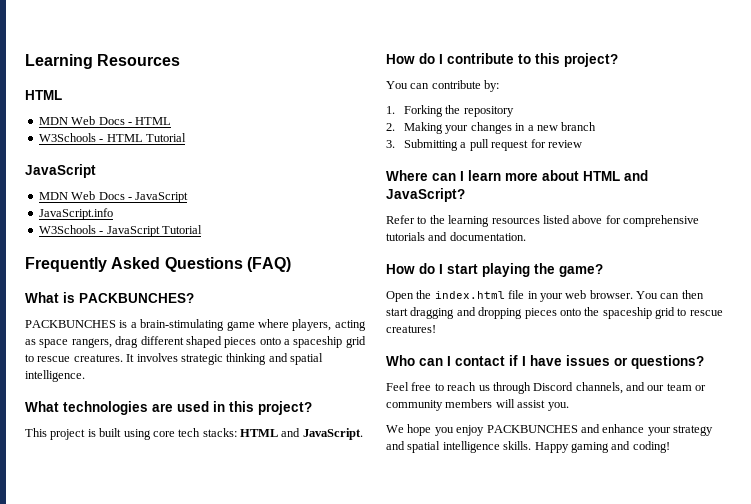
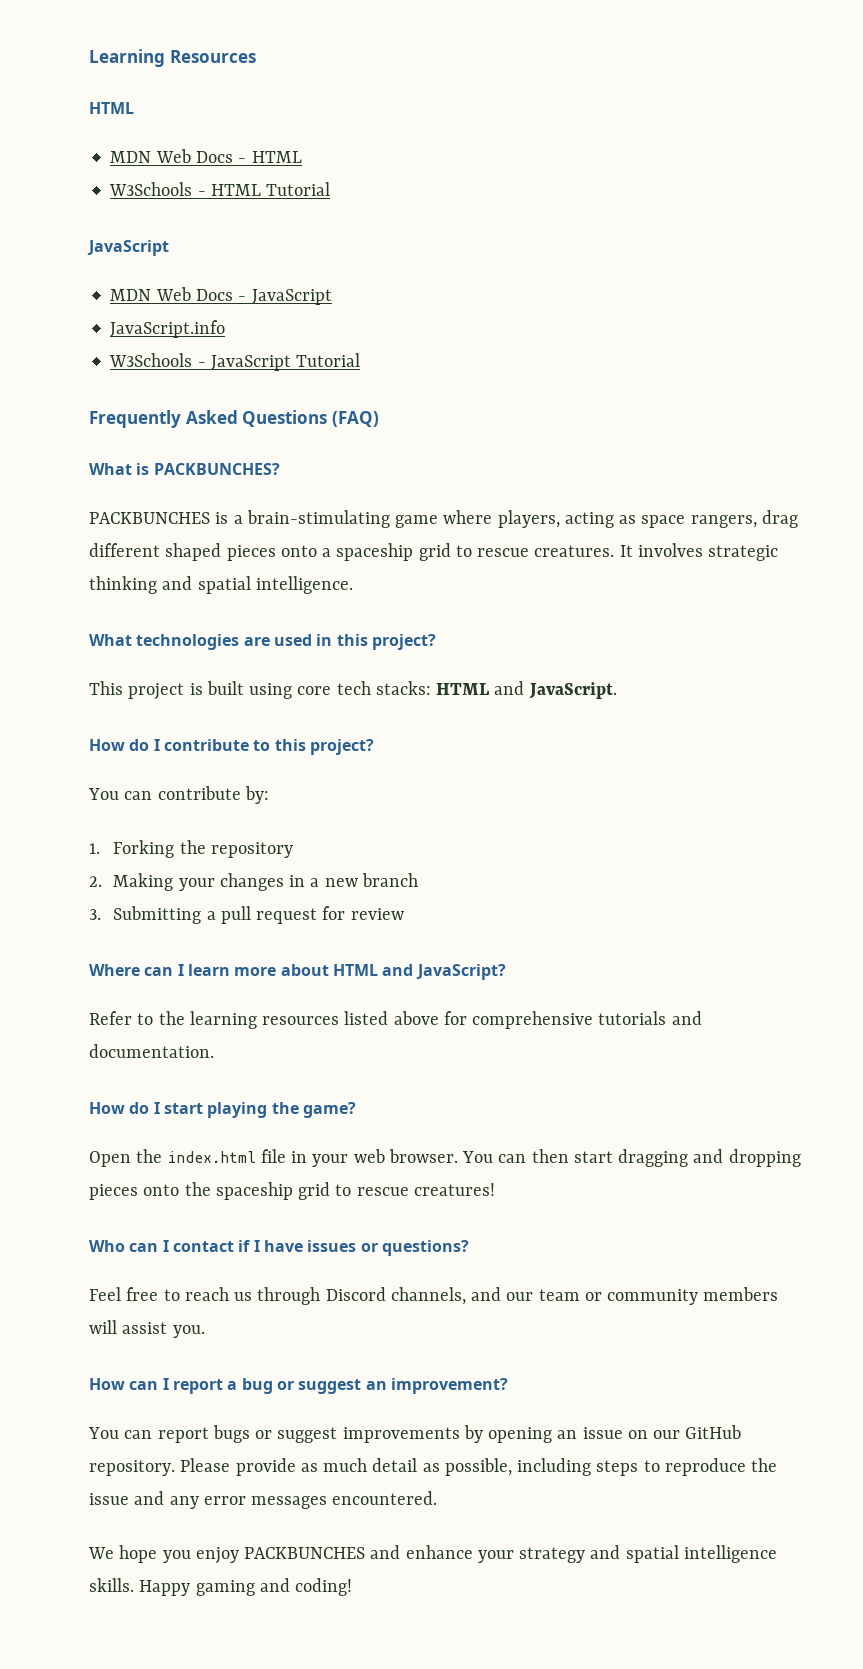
(569, 406) none -> [89,1378,508,1394] [88,1425,742,1443] [89,1458,778,1476] [89,1491,438,1509] // How can I report a bug or suggest an improvement? // You can report bugs or suggest improvements by opening an issue on our GitHub repository. Please provide as much detail as possible, including steps to reproduce the issue and any error messages encountered.

